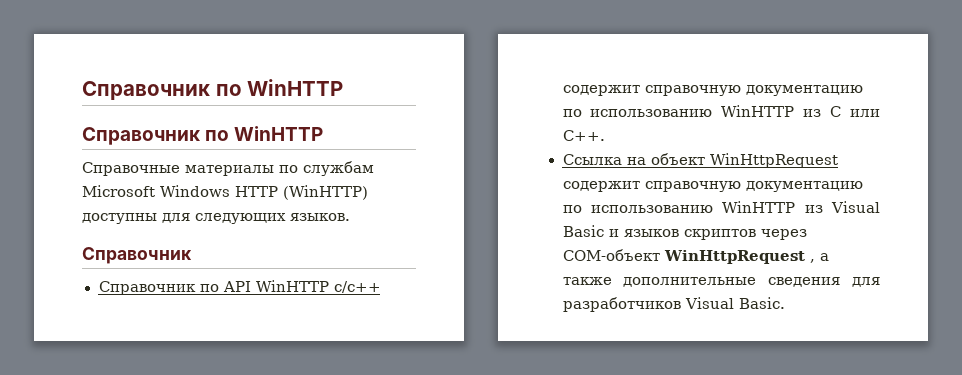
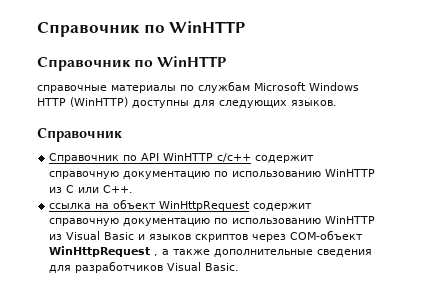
[82,162,180,176] Справочные -> [37,85,107,93] справочные
[562,154,622,165] Ссылка -> [49,203,92,209] ссылка

